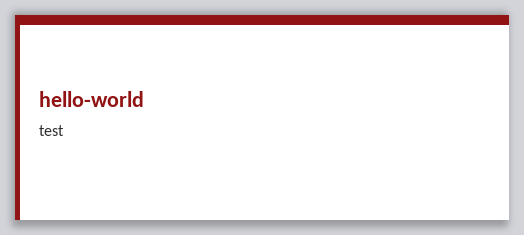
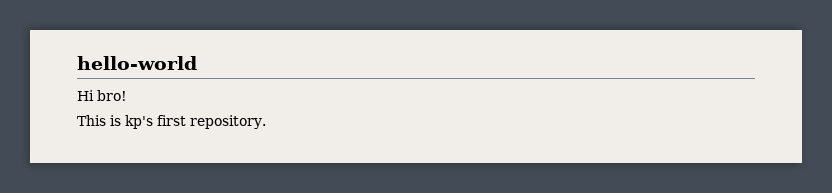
[39,125,64,136] test -> [77,90,127,101] [77,115,266,129] Hi bro! // This is kp's first repository.

